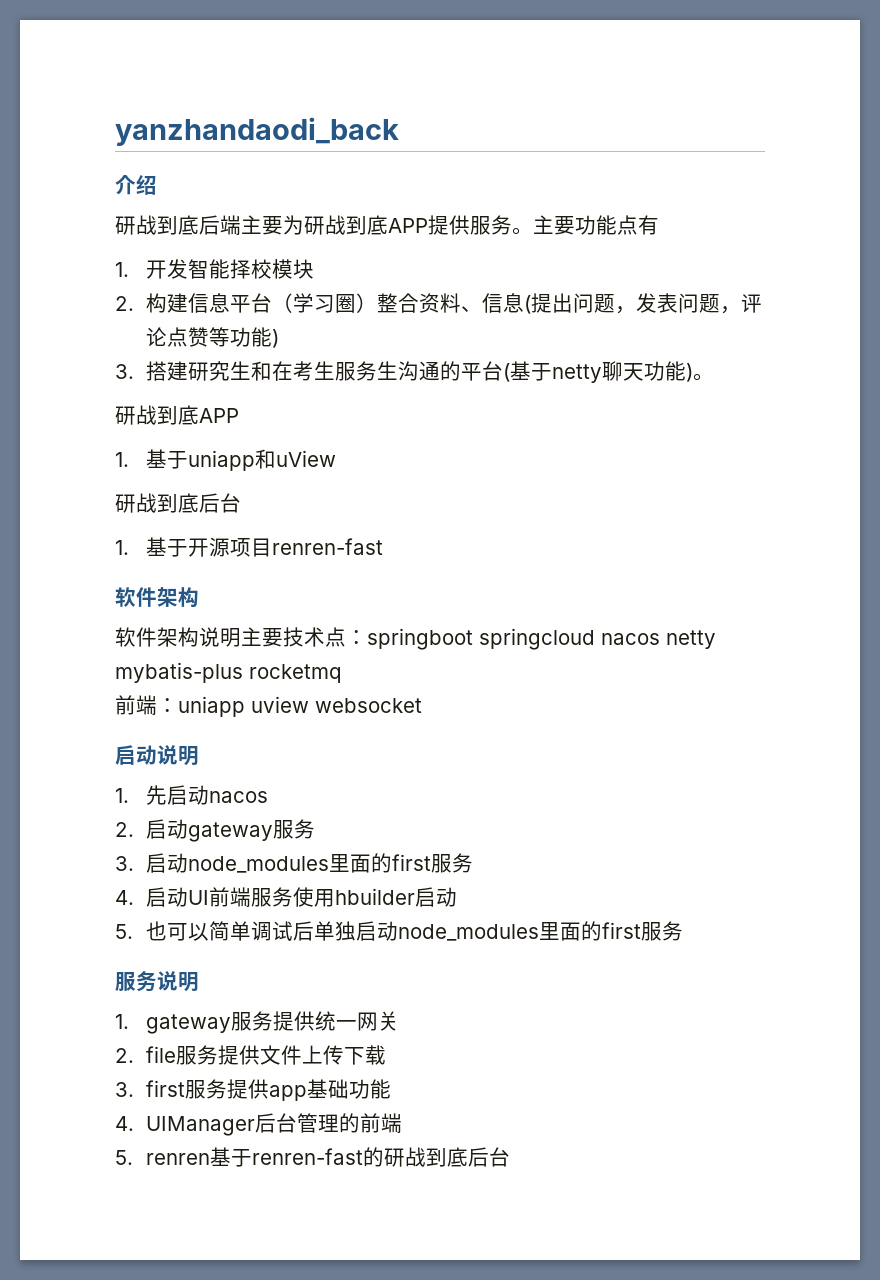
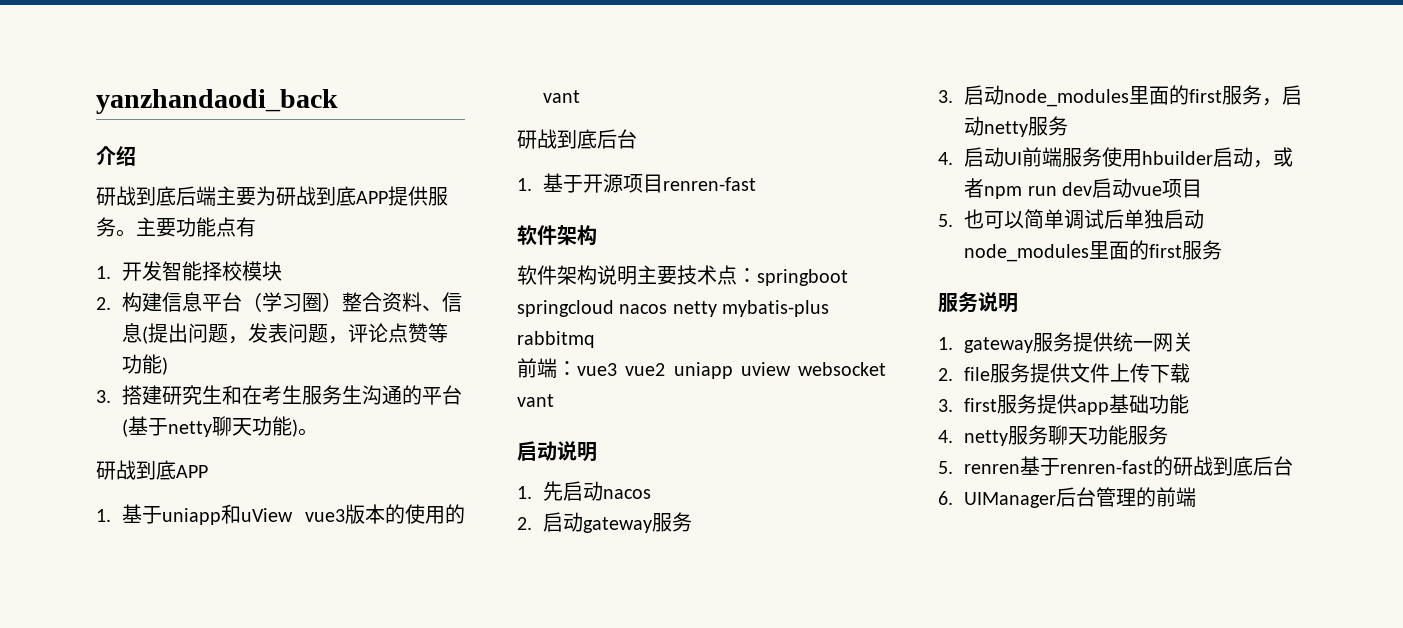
(337, 458) none -> [305,504,465,524] [543,90,581,103] vue3版本的使用的vant
[249,664,342,683] rocketmq -> [517,331,595,348] rabbitmq
(178, 705) none -> [577,363,666,376] vue3 vue2
(422, 705) none -> [517,394,554,407] vant
(474, 863) none -> [1262,85,1303,106] [964,116,1069,137] ，启动netty服务
(458, 897) none -> [1253,147,1294,168] [964,178,1203,199] ，或者npm run dev启动vue项目
[146,1113,403,1136] UIManager后台管理的前端 -> [964,425,1169,446] netty服务聊天功能服务
(511, 1157) none -> [938,487,1197,508] // 6. UIManager后台管理的前端

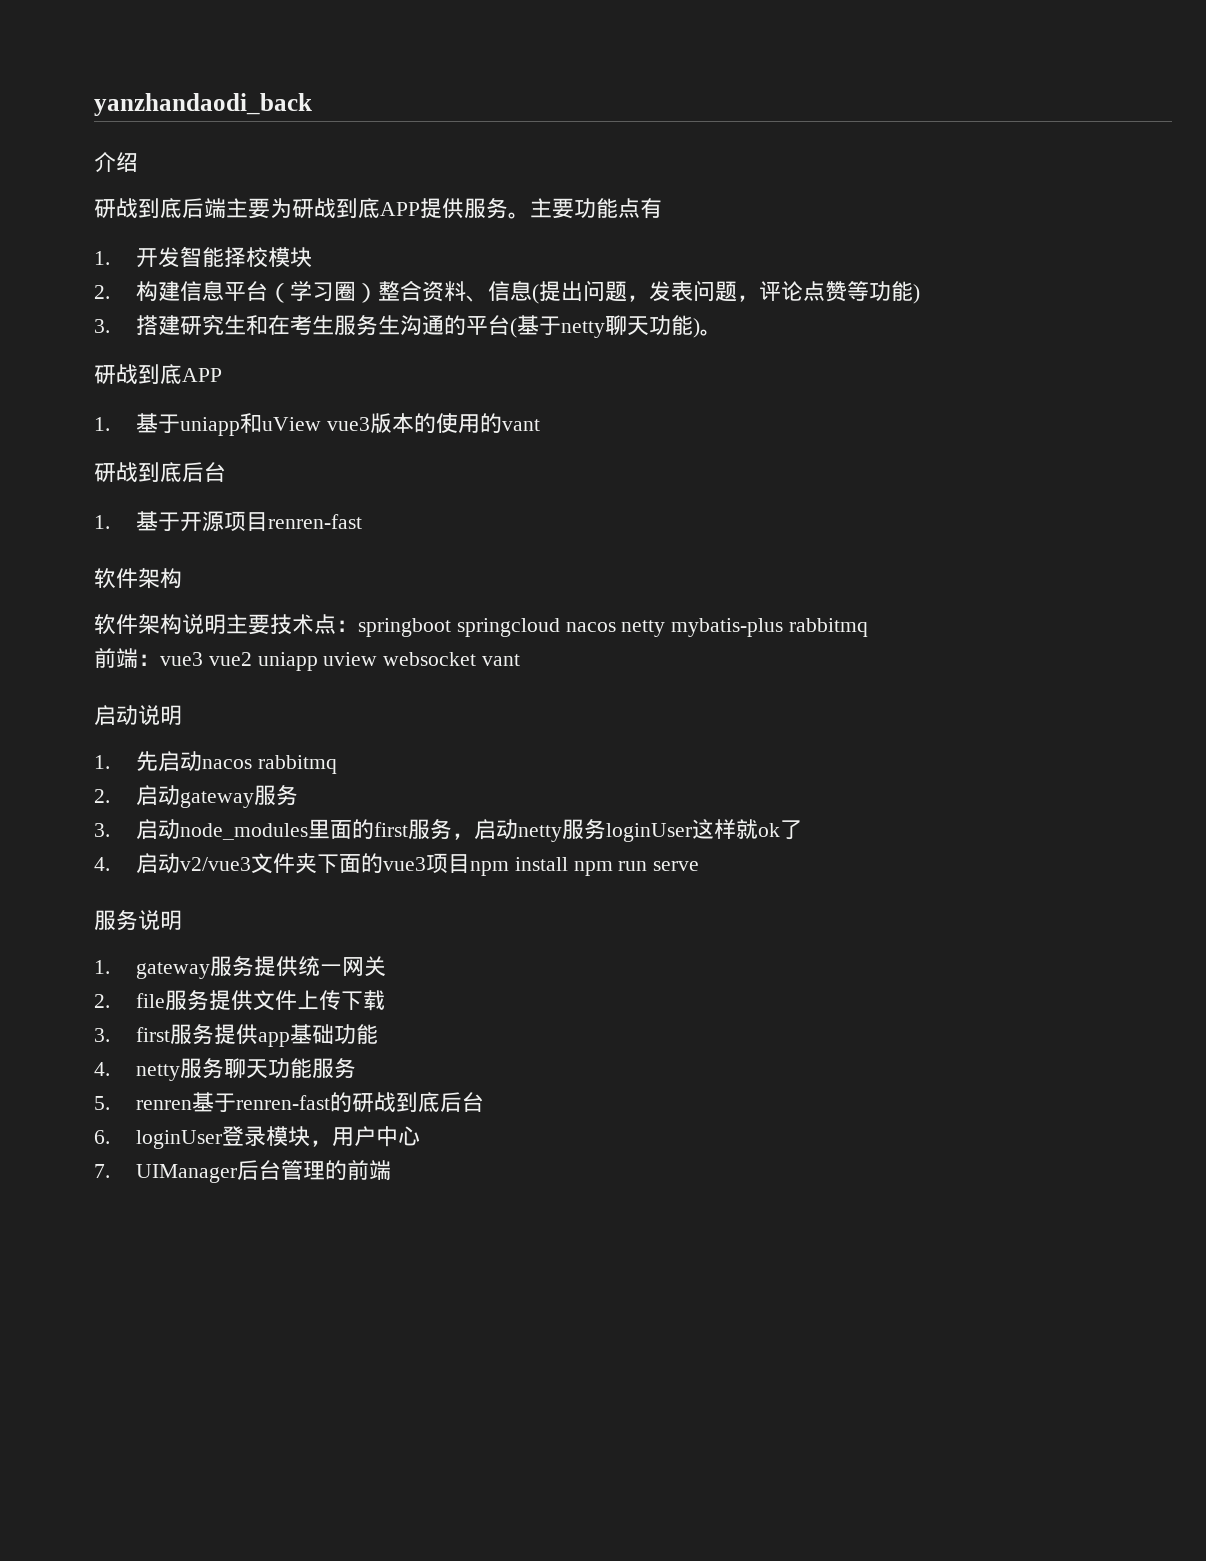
(652, 494) none -> [257,755,337,774] rabbitmq
[938,147,1294,168] [964,178,1203,199] [938,209,1205,229] [964,240,1223,262] // 4.启动UI前端服务使用hbuilder启动，或者npm run dev启动vue项目 // 5.也可以简单调试后单独启动node_modules里面的first服务 -> [606,819,803,842] [94,853,700,876] loginUser这样就ok了 // 4.启动v2/vue3文件夹下面的vue3项目npm install npm run serve
(953, 498) none -> [136,1126,421,1149] [94,1164,110,1178] loginUser登录模块，用户中心 // 7.

